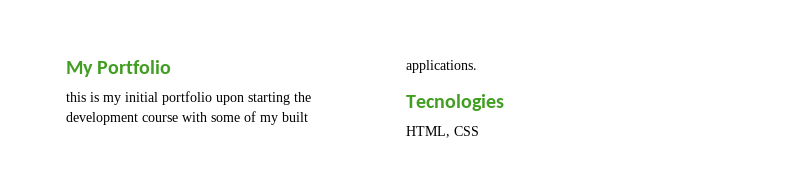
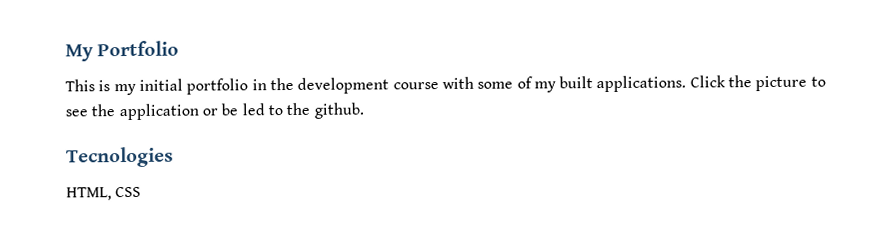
[66,92,86,102] this -> [65,79,95,92] This
[216,92,290,105] upon starting -> [251,79,267,91] in
(477, 66) none -> [689,75,826,92] [65,102,364,121] Click the picture to see the application or be led to the github.

